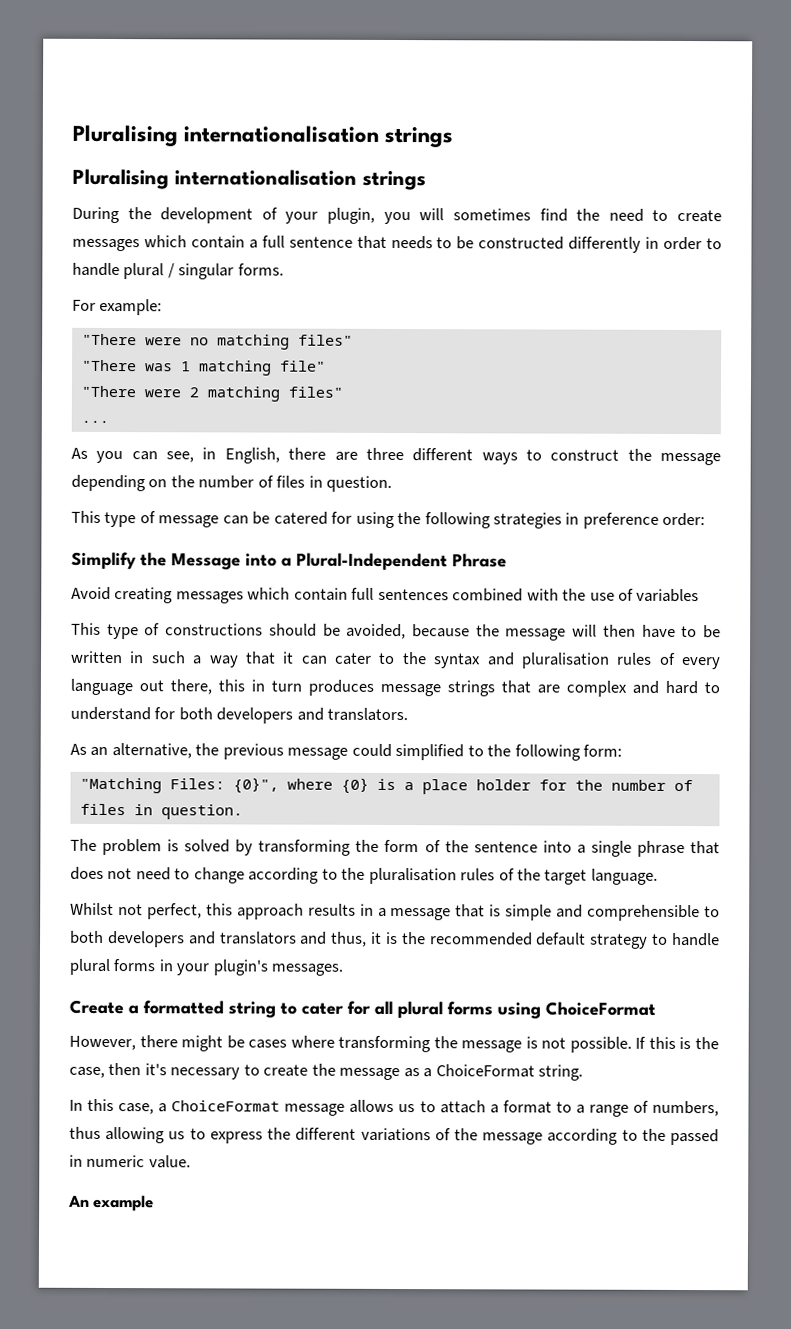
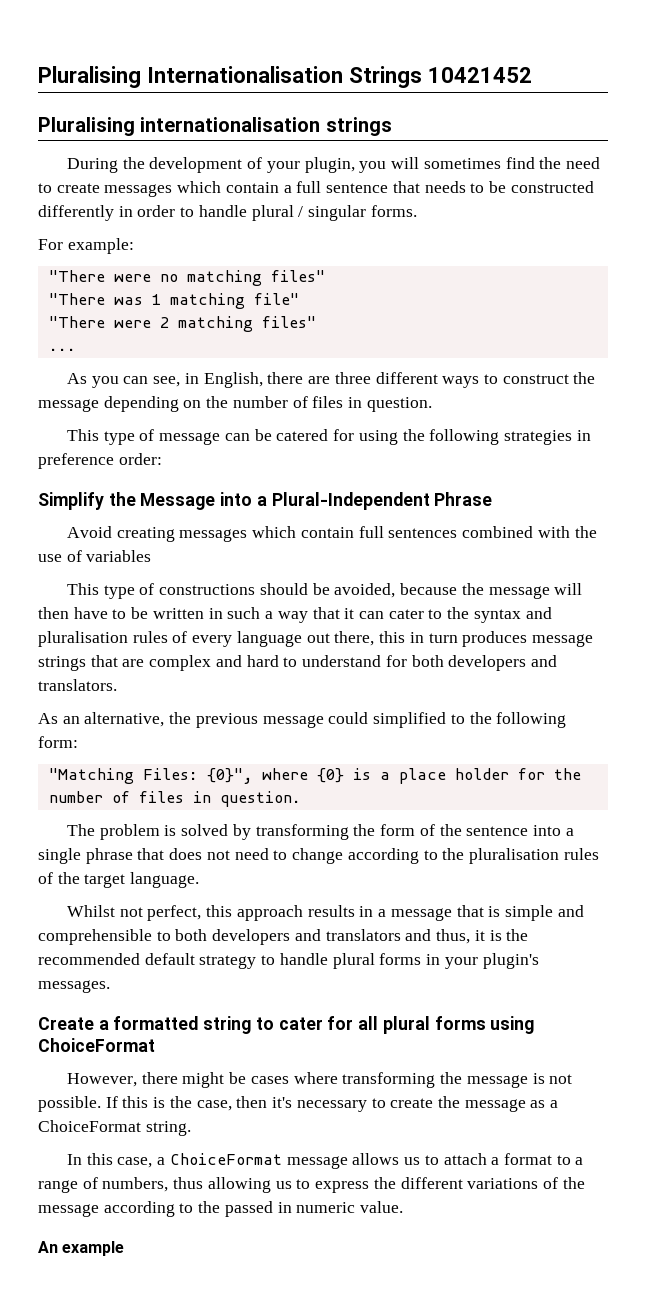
[72,124,454,148] Pluralising internationalisation strings -> [38,66,532,88] Pluralising Internationalisation Strings 10421452

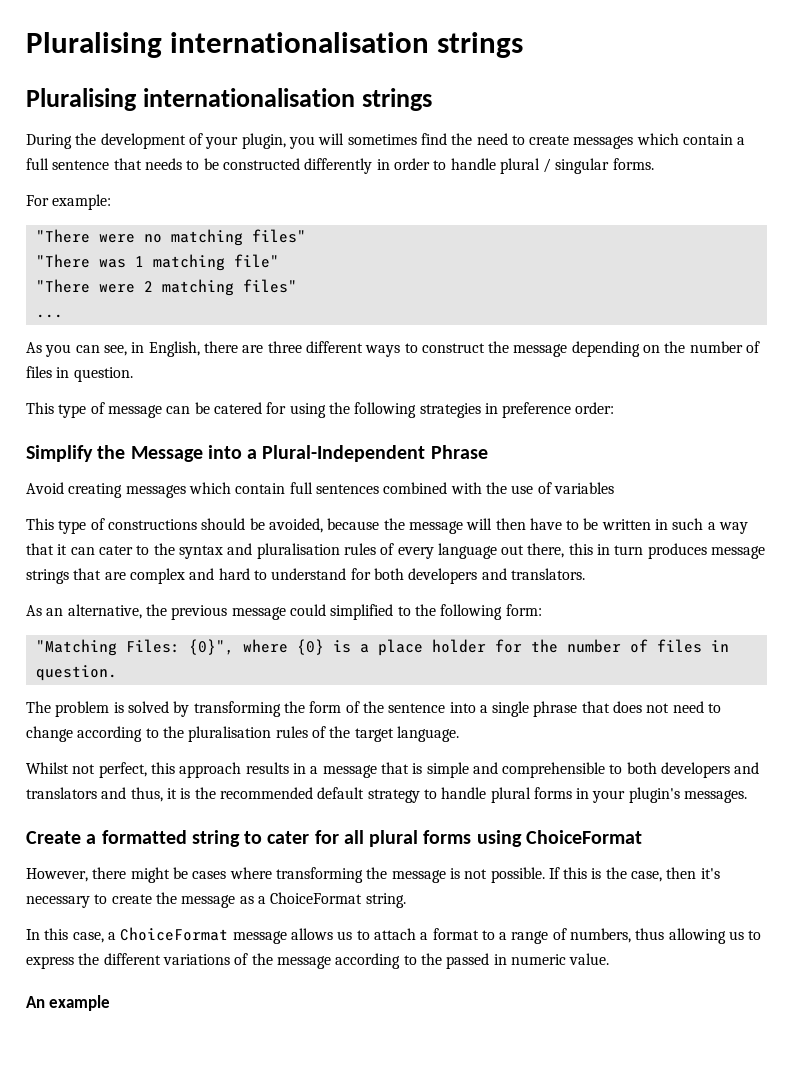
[38,66,532,88] Pluralising Internationalisation Strings 10421452 -> [26,32,524,58] Pluralising internationalisation strings

